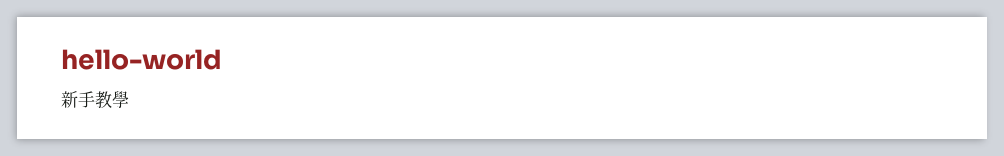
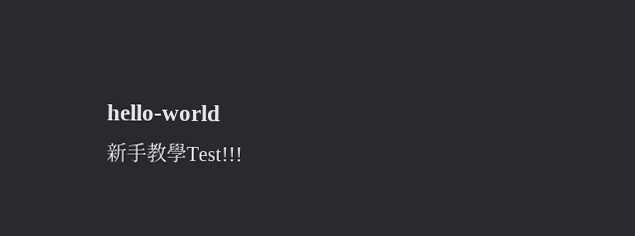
(129, 99) none -> [186,146,243,162] Test!!!

